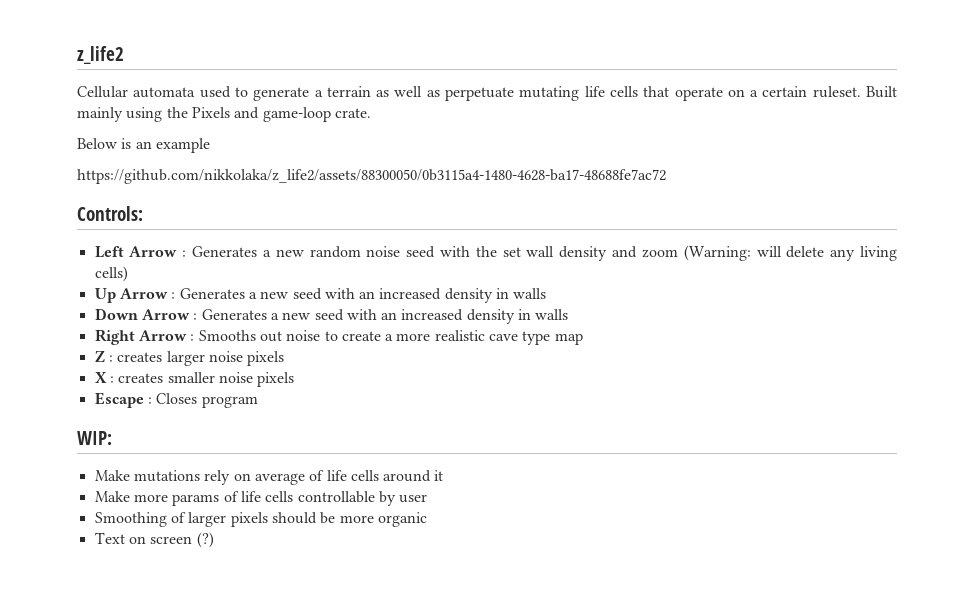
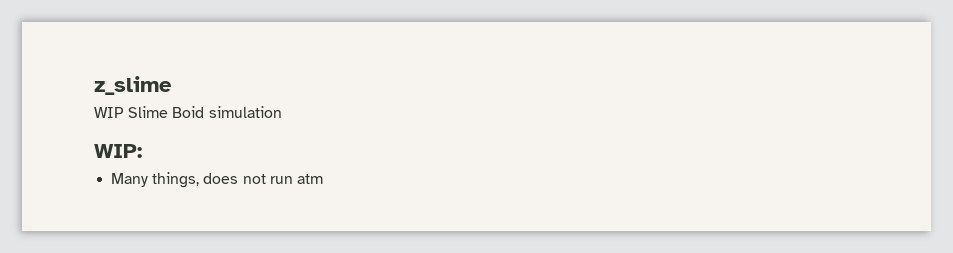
[77,46,124,64] [77,86,897,101] [77,107,371,122] [77,138,210,153] [77,169,666,184] [77,206,143,221] [94,245,898,261] [94,266,128,282] [94,288,547,303] [94,308,569,324] [94,329,583,345] [94,350,285,366] [94,372,295,387] [94,392,258,408] [77,431,112,445] [94,470,444,485] [94,491,428,506] [94,512,427,527] [94,532,214,548] z_life2 // Cellular automata used to generate a terrain as well as perpetuate mutating life cells that operate on a certain ruleset. Built mainly using the Pixels and game-loop crate. // Below is an example // https://github.com/nikkolaka/z_life2/assets/88300050/0b3115a4-1480-4628-ba17-48688fe7ac72 // Controls: // Left Arrow : Generates a new random noise seed with the set wall density and zoom (Warning: will delete any living cells) // Up Arrow : Generates a new seed with an increased density in walls // Down Arrow : Generates a new seed with an increased density in walls // Right Arrow : Smooths out noise to create a more realistic cave type map // Z : creates larger noise pixels // X : creates smaller noise pixels // Escape : Closes program // WIP: // Make mutations rely on average of life cells around it // Make more params of life cells controllable by user // Smoothing of larger pixels should be more organic // Text on screen (?) -> [94,76,172,95] [94,106,282,118] [94,144,142,158] [111,172,323,188] z_slime // WIP Slime Boid simulation // WIP: // Many things, does not run atm

